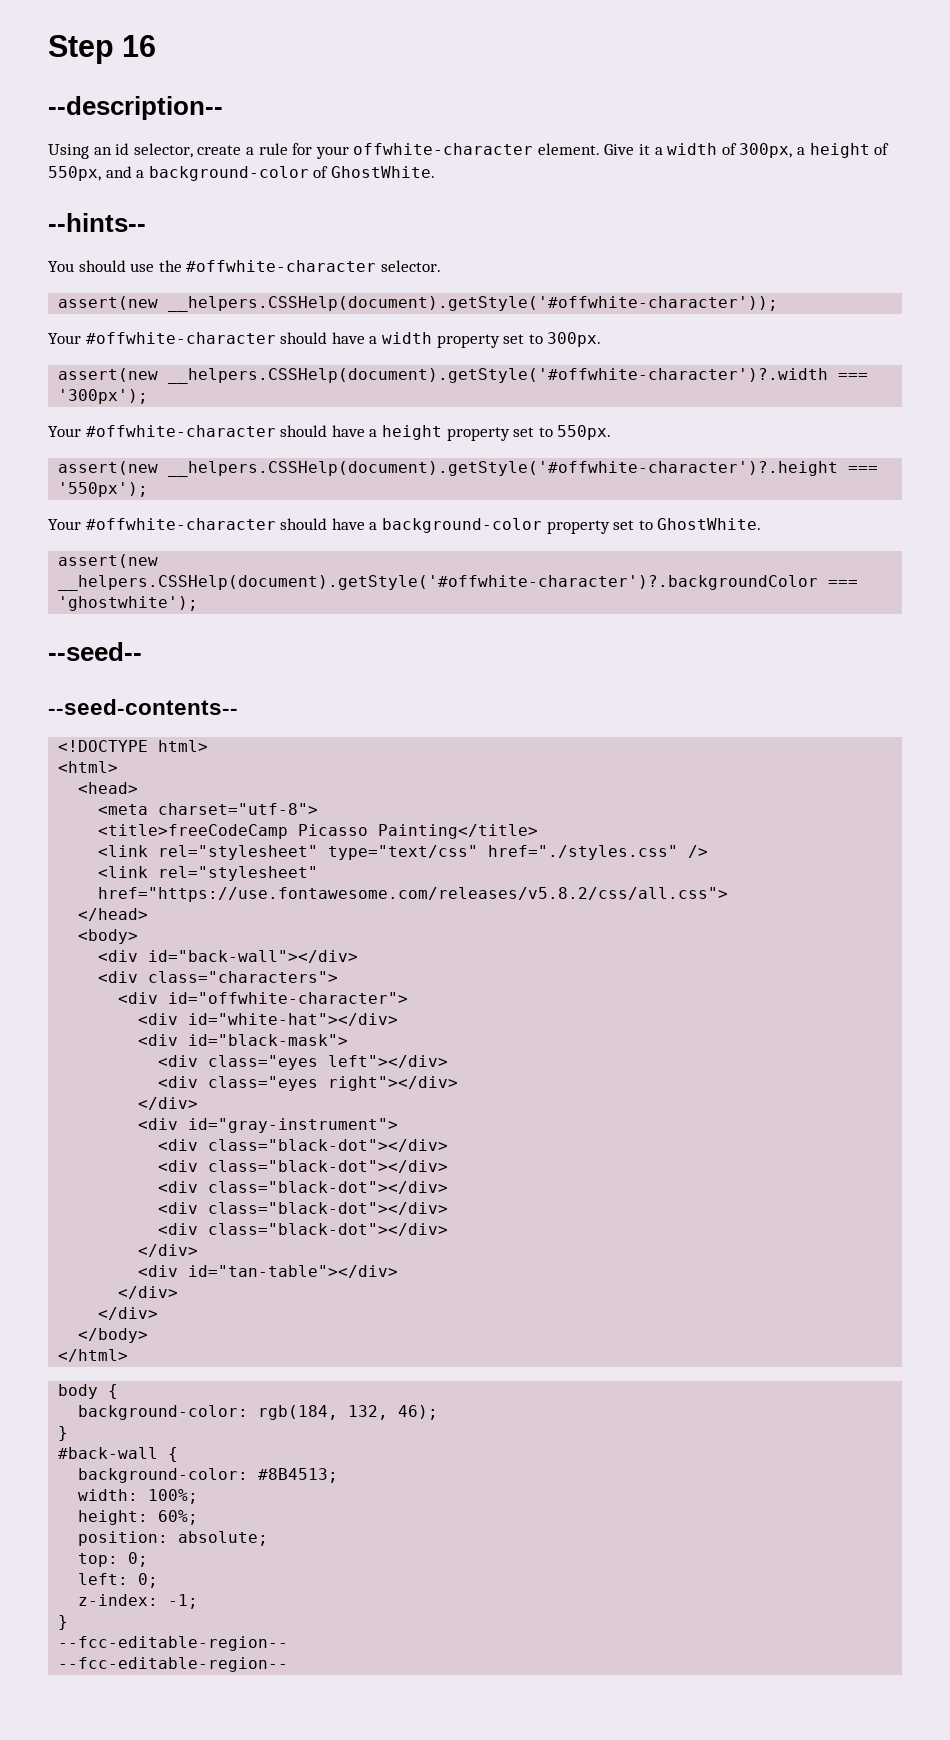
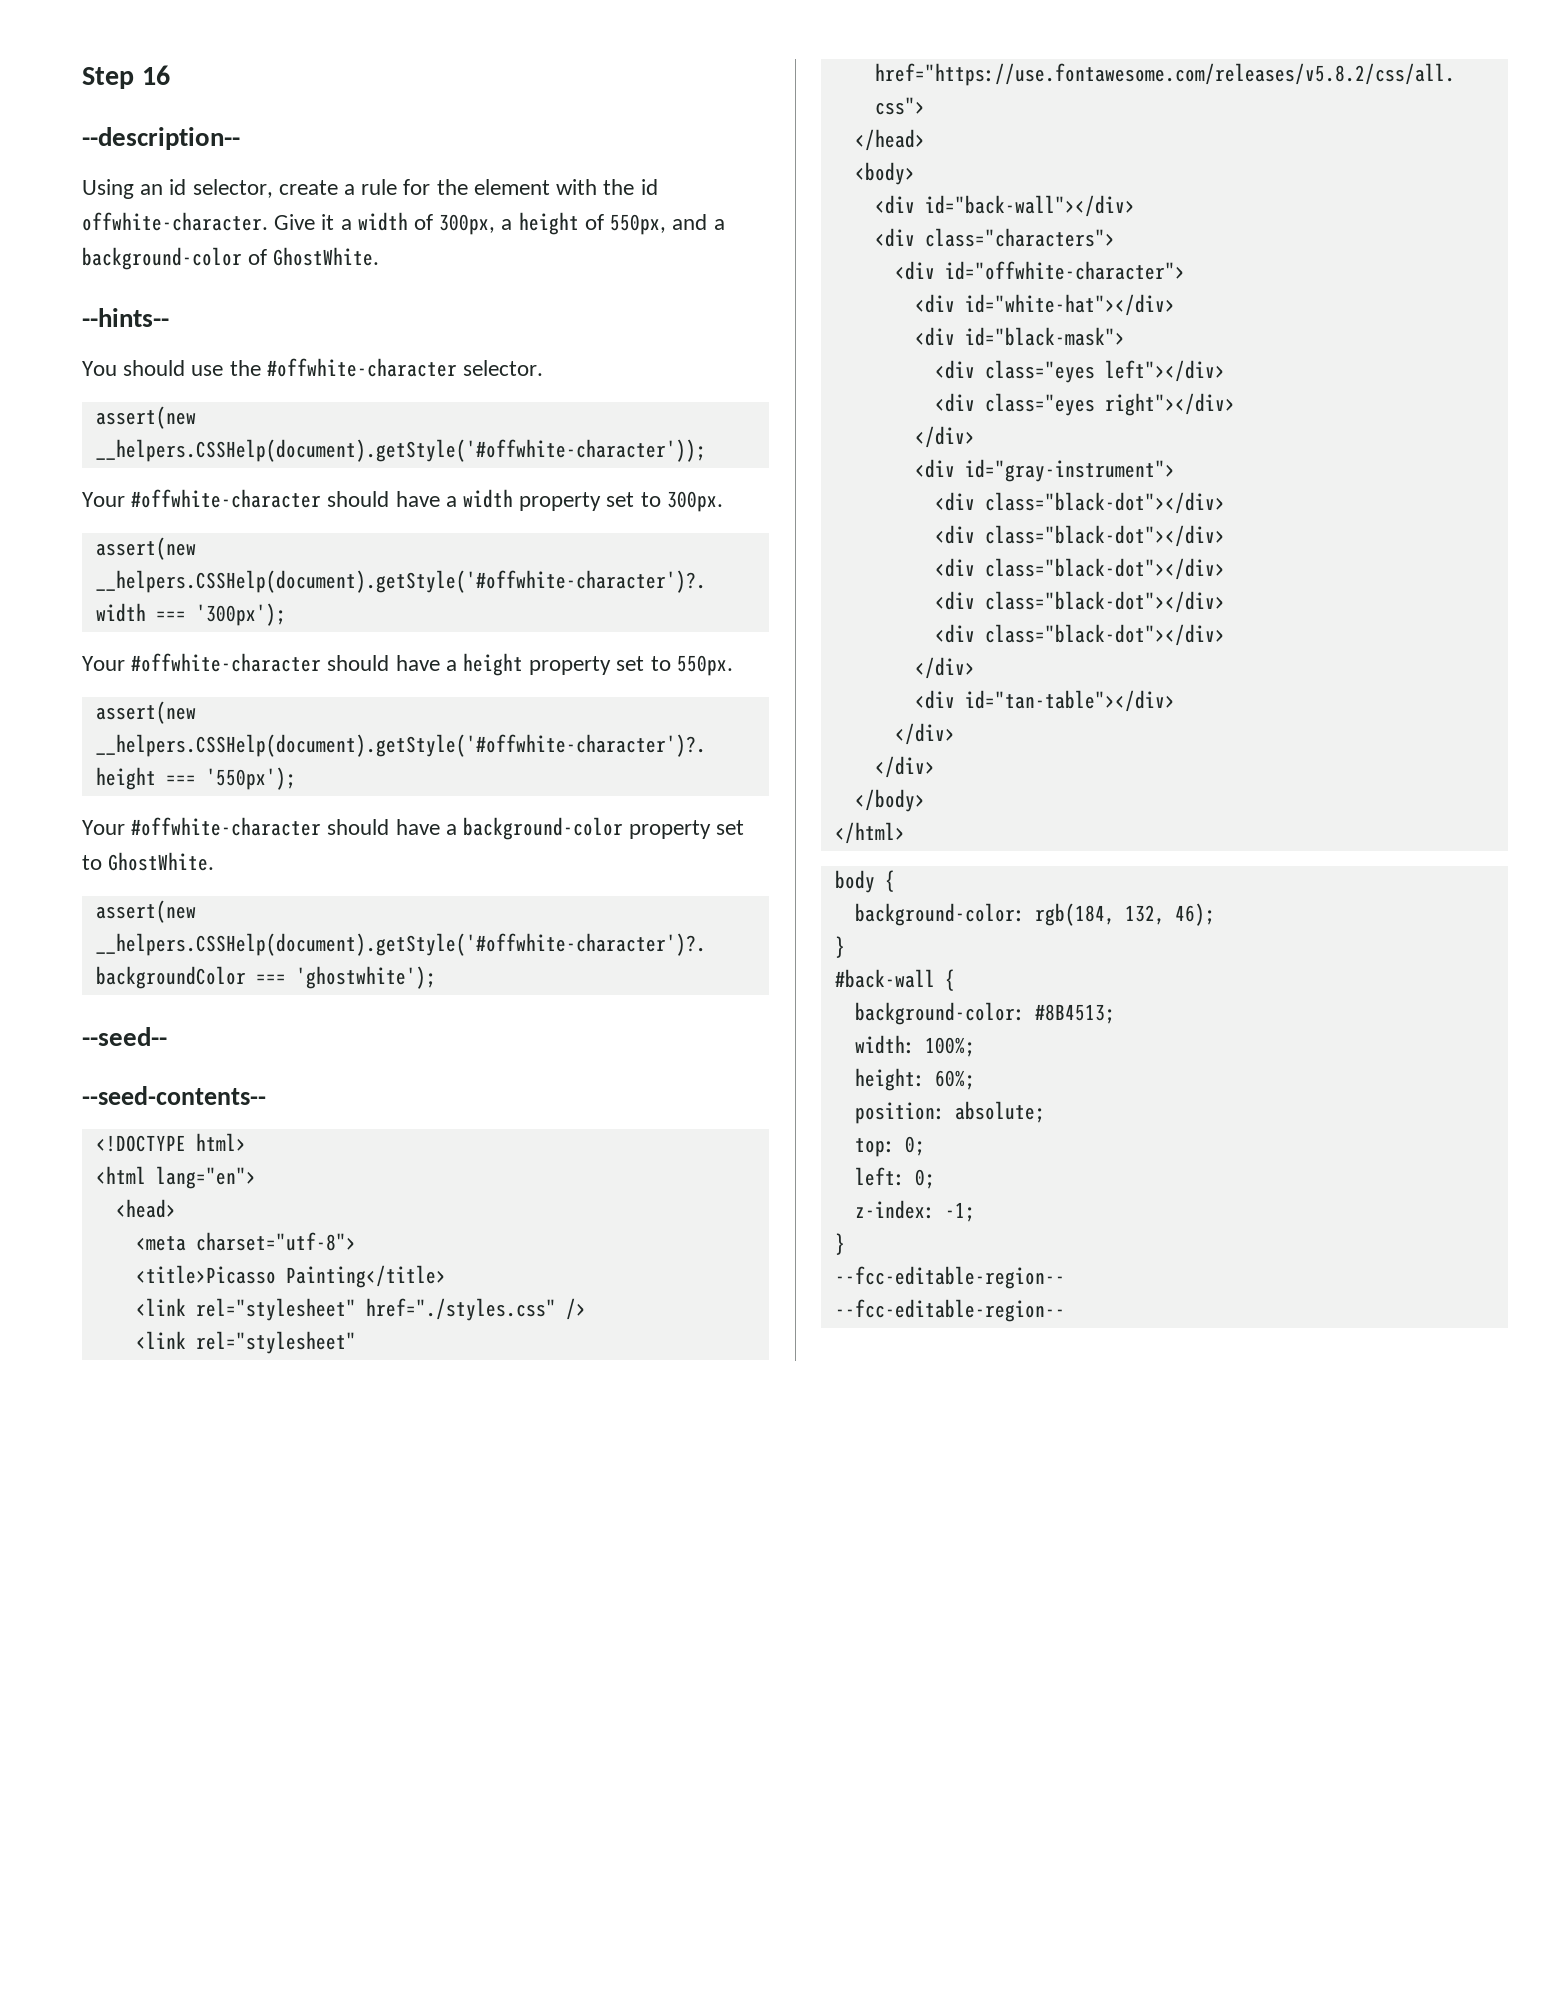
[315,143,600,159] your offwhite-character element. -> [436,179,658,195] [82,212,268,231] the element with the id offwhite-character.
[58,761,119,773] <html> -> [95,1166,256,1189] <html lang="en">
[98,824,369,839] <title>freeCodeCamp Picasso -> [135,1265,276,1284] <title>Picasso
[328,845,479,860] type="text/css" -> (356, 1309) none

